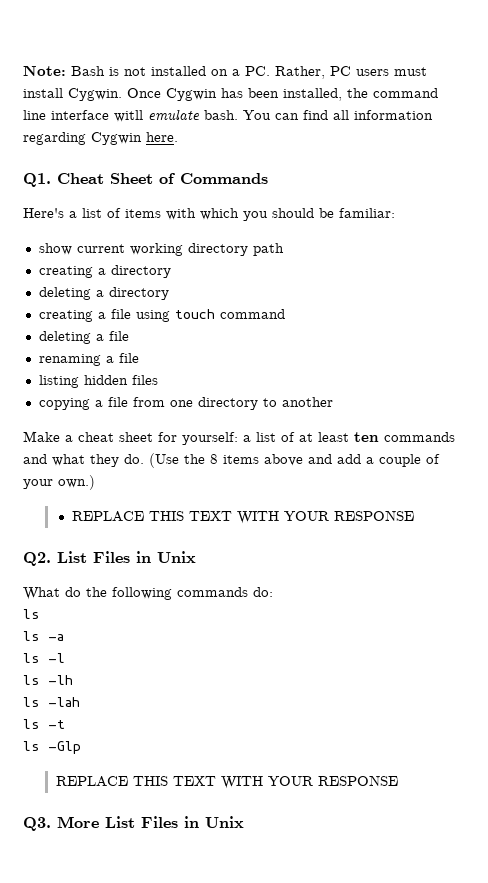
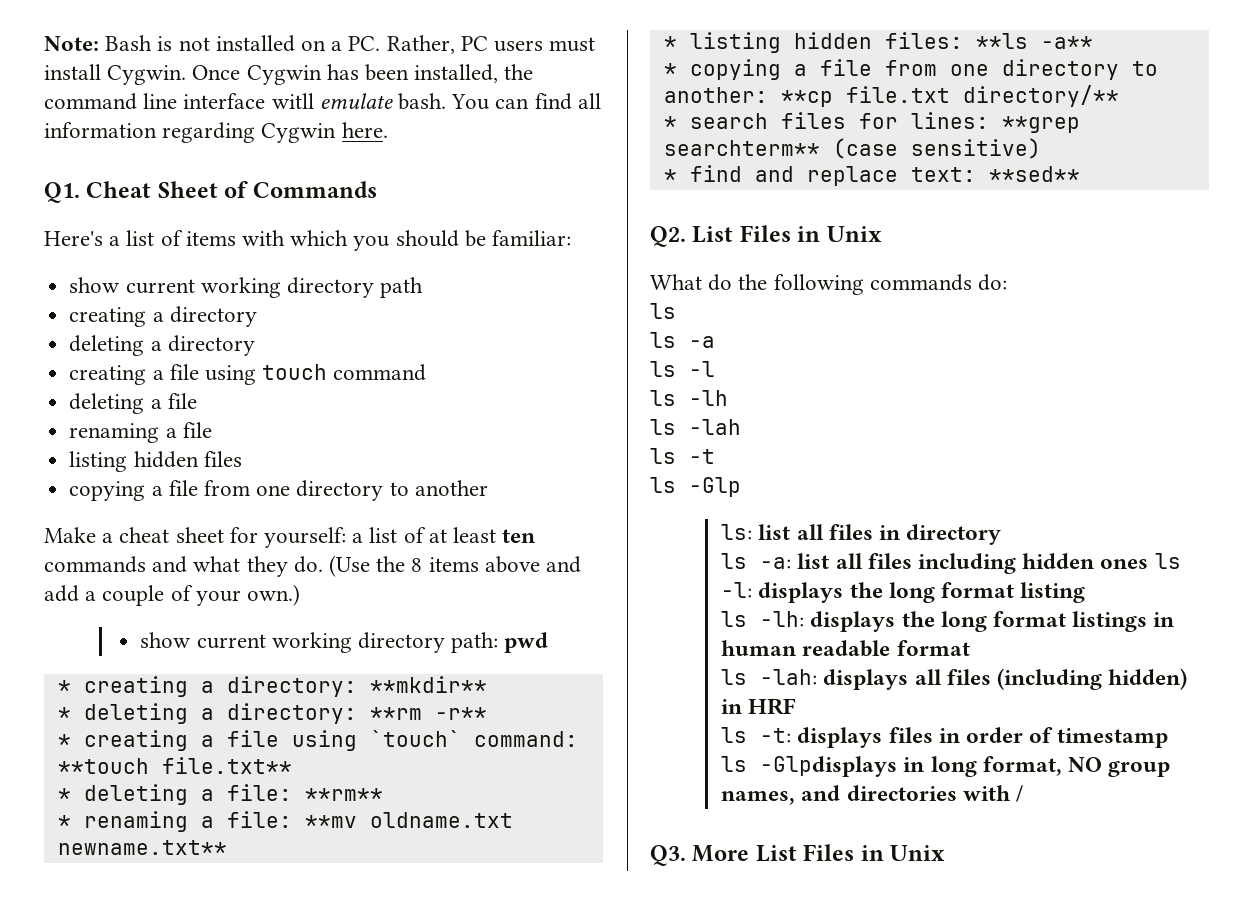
[71,510,414,524] REPLACE THIS TEXT WITH YOUR RESPONSE -> [140,632,549,653] [57,676,487,697] [57,703,487,724] [57,730,578,751] [57,757,292,774] [57,784,383,805] [57,811,513,832] [57,840,227,855] [663,32,1093,53] [663,59,1158,80] [663,85,1119,107] [663,112,1080,133] [663,138,1041,159] [663,165,1080,186] show current working directory path: pwd // * creating a directory: **mkdir** // * deleting a directory: **rm -r** // * creating a file using `touch` command: **touch file.txt** // * deleting a file: **rm** // * renaming a file: **mv oldname.txt newname.txt** // * listing hidden files: **ls -a** // * copying a file from one directory to another: **cp file.txt directory/** // * search files for lines: **grep searchterm** (case sensitive) // * find and replace text: **sed**
[55,775,398,789] REPLACE THIS TEXT WITH YOUR RESPONSE -> [721,524,1002,545] [721,553,1181,574] [721,582,1086,603] [721,611,1175,632] [721,640,970,657] [721,668,1188,690] [721,698,797,715] [721,727,1169,748] [721,756,1171,777] [721,785,1023,805] ls: list all files in directory // ls -a: list all files including hidden ones ls -l: displays the long format listing // ls -lh: displays the long format listings in human readable format // ls -lah: displays all files (including hidden) in HRF // ls -t: displays files in order of timestamp // ls -Glpdisplays in long format, NO group names, and directories with /

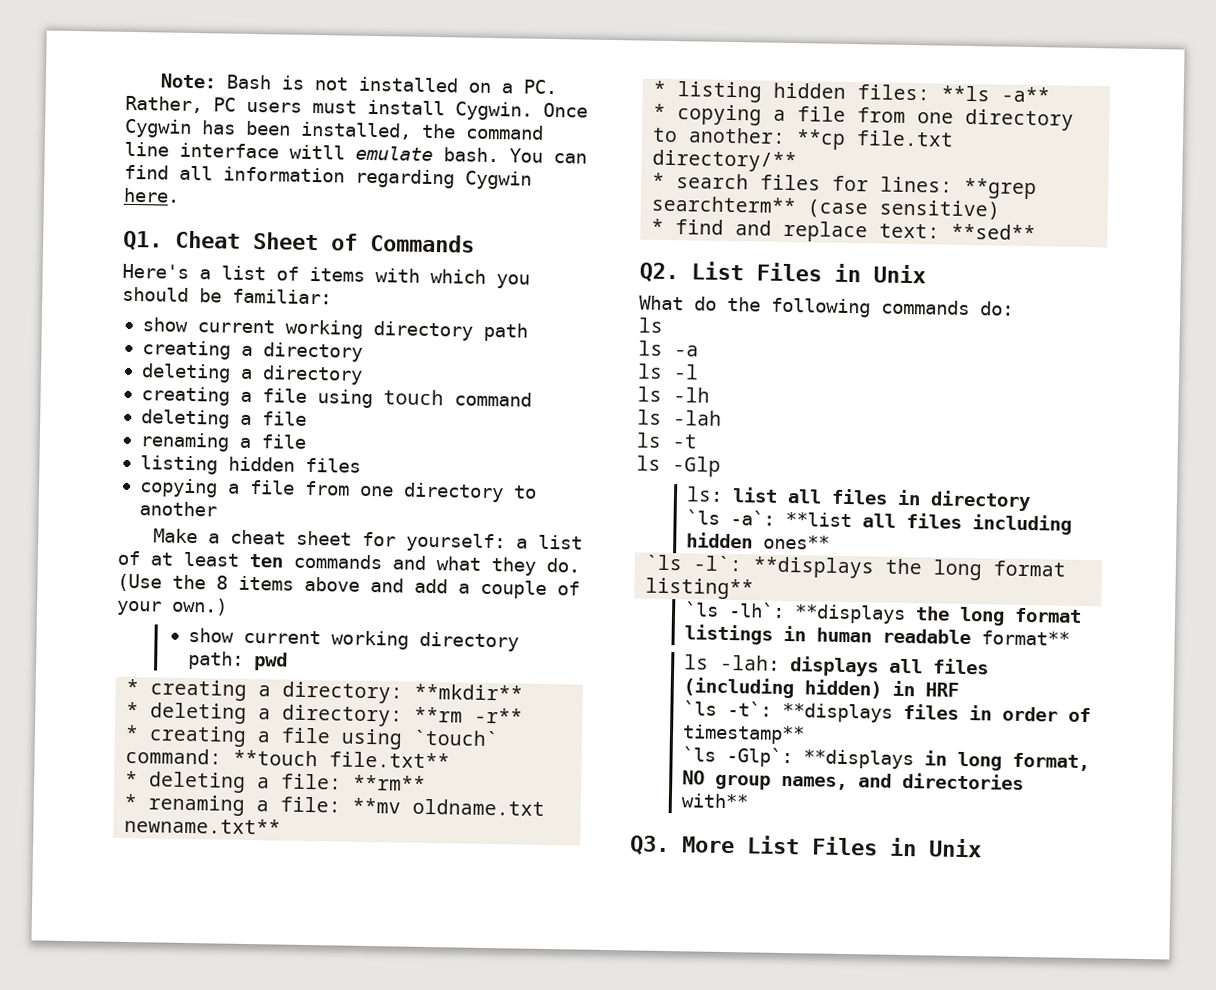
[721,553,830,569] ls -a: list -> [686,509,853,528] `ls -a`: **list
[1100,553,1181,569] [721,582,1086,603] [721,611,896,632] ones ls -l: displays the long format listing // ls -lh: displays -> [763,534,831,550] [645,554,1067,581] [645,577,755,600] [684,601,907,625] ones** // `ls -l`: **displays the long format listing** // `ls -lh`: **displays
[896,640,970,656] format -> [981,630,1071,646] format**
[721,727,883,748] ls -t: displays -> [683,700,894,723] `ls -t`: **displays
[1057,728,1169,748] [721,756,898,777] timestamp // ls -Glpdisplays -> [682,724,806,745] [682,746,915,770] timestamp** // `ls -Glp`: **displays
[962,785,1023,802] with / -> [681,793,750,809] with**

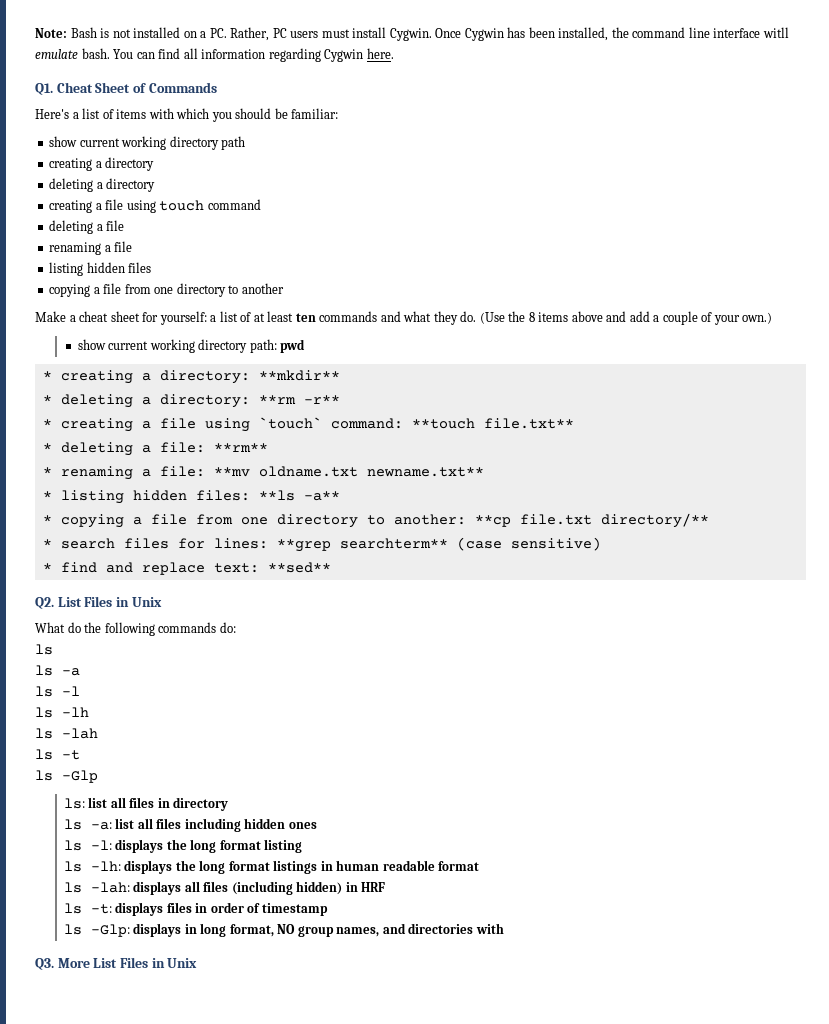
[686,509,853,528] `ls -a`: **list -> [63,818,135,830] ls -a: list
[763,534,831,550] [645,554,1067,581] [645,577,755,600] [684,601,907,625] ones** // `ls -l`: **displays the long format listing** // `ls -lh`: **displays -> [288,822,317,829] [63,839,303,853] [63,860,173,874] ones // ls -l: displays the long format listing // ls -lh: displays
[981,630,1071,646] format** -> [438,861,480,871] format
[683,700,894,723] `ls -t`: **displays -> [63,902,164,916] ls -t: displays
[682,724,806,745] [682,746,915,770] timestamp** // `ls -Glp`: **displays -> [261,903,328,916] [63,923,182,937] timestamp // ls -Glp: displays
[681,793,750,809] with** -> [475,923,504,934] with

